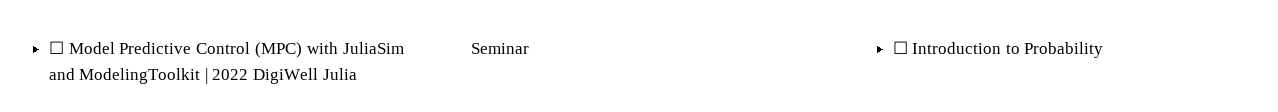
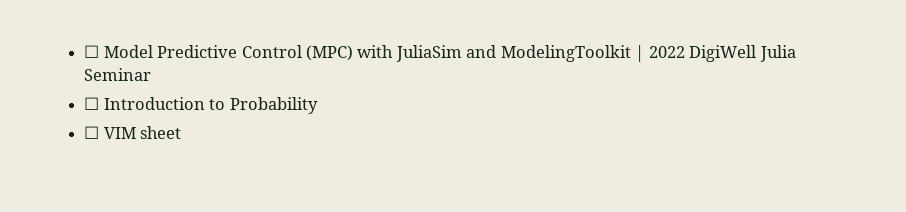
(1104, 50) none -> [84,126,182,139] // ☐ VIM sheet

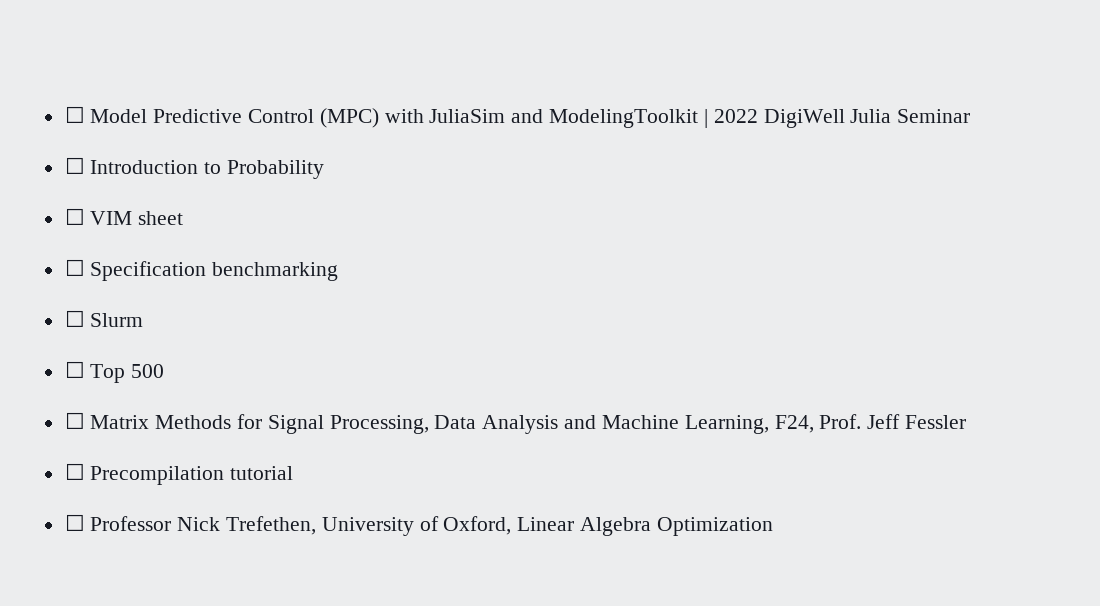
(182, 132) none -> [64,259,339,281] [64,310,144,327] [64,361,165,383] [64,412,966,434] [64,463,294,485] [64,514,773,536] // ☐ Specification benchmarking // ☐ Slurm // ☐ Top 500 // ☐ Matrix Methods for Signal Processing, Data Analysis and Machine Learning, F24, Prof. Jeff Fessler // ☐ Precompilation tutorial // ☐ Professor Nick Trefethen, University of Oxford, Linear Algebra Optimization

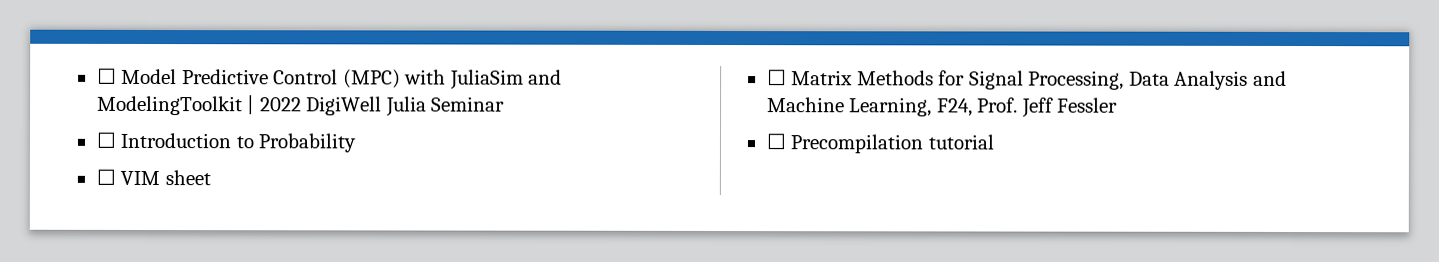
[64,259,339,281] [64,310,144,327] [64,361,165,383] // ☐ Specification benchmarking // ☐ Slurm // ☐ Top 500 -> (211, 178) none
[64,514,773,536] // ☐ Professor Nick Trefethen, University of Oxford, Linear Algebra Optimization -> (994, 142) none

